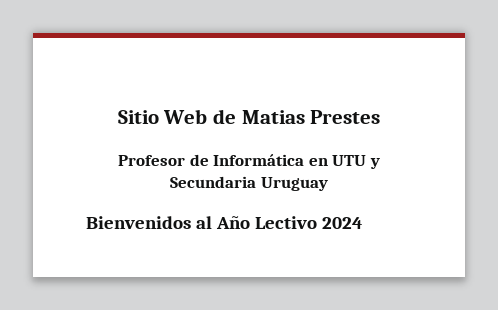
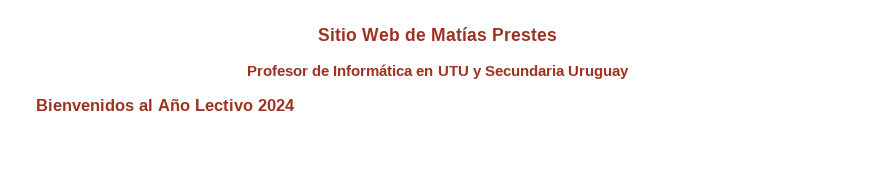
[241,110,305,124] Matias -> [431,27,487,41] Matías

